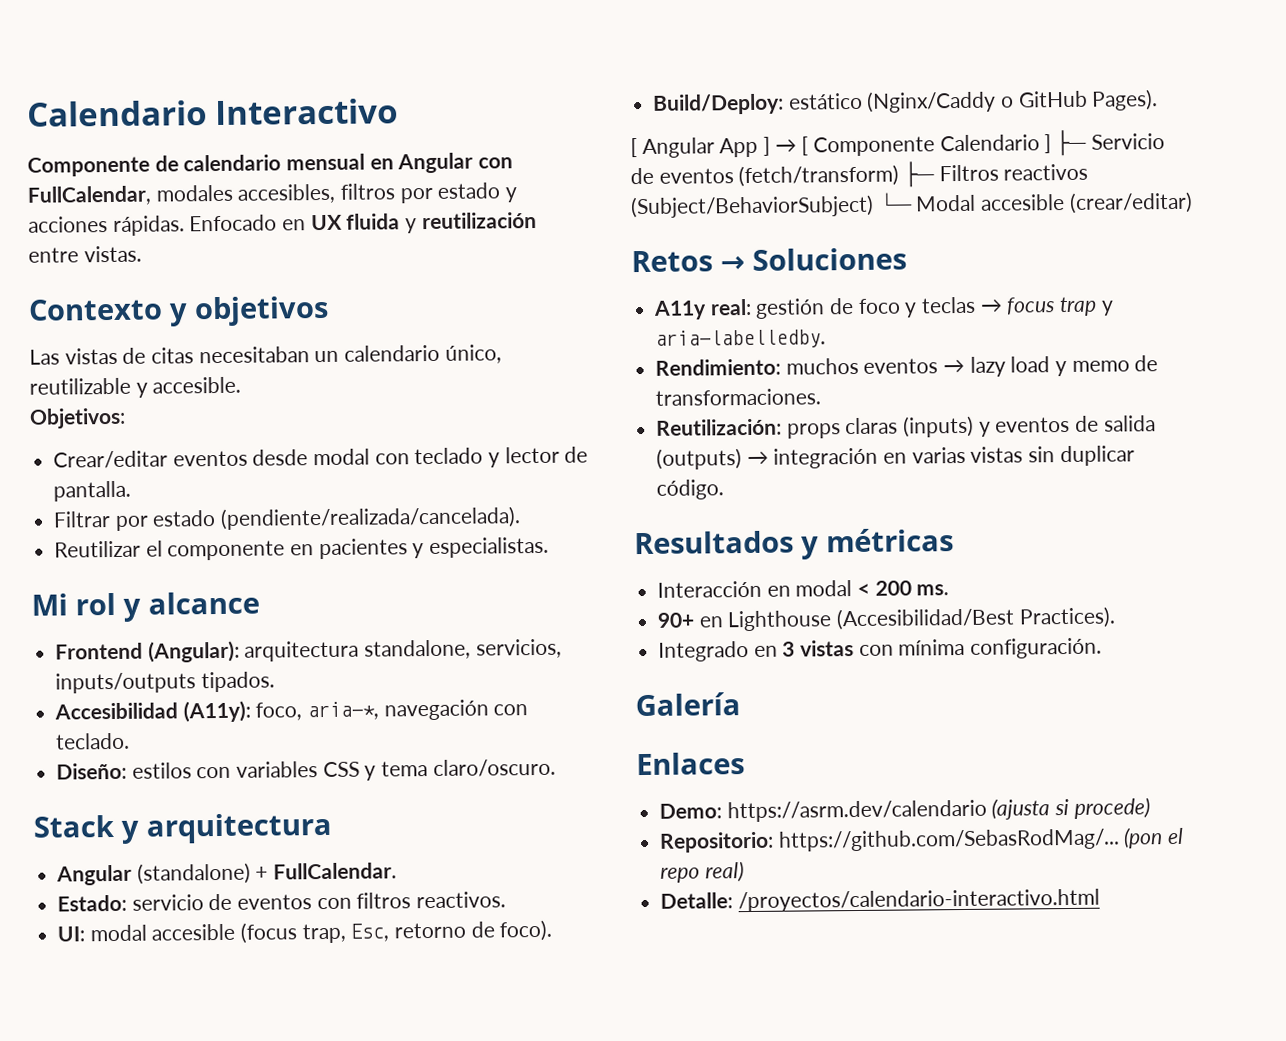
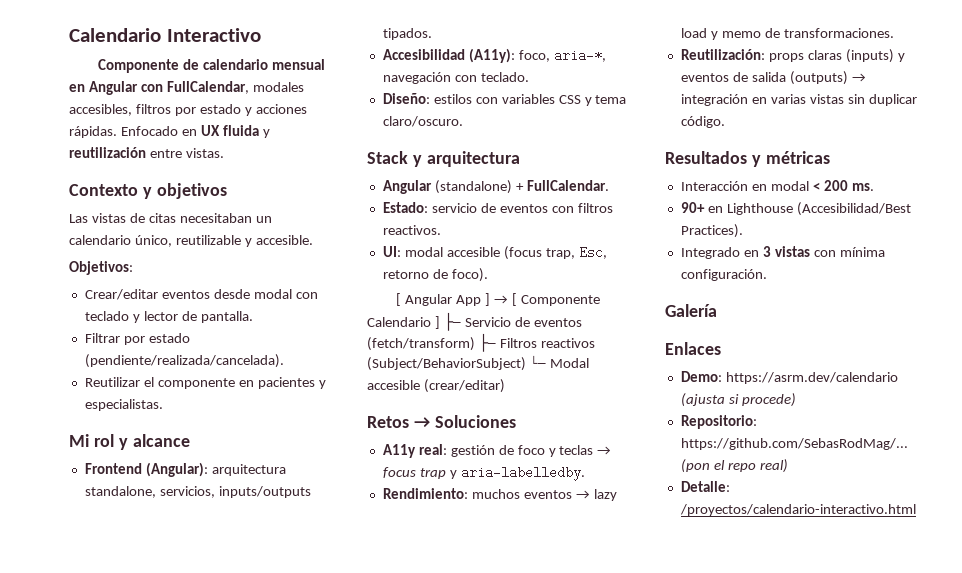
[652,89,1159,115] // Build/Deploy: estático (Nginx/Caddy o GitHub Pages). -> (488, 275) none

